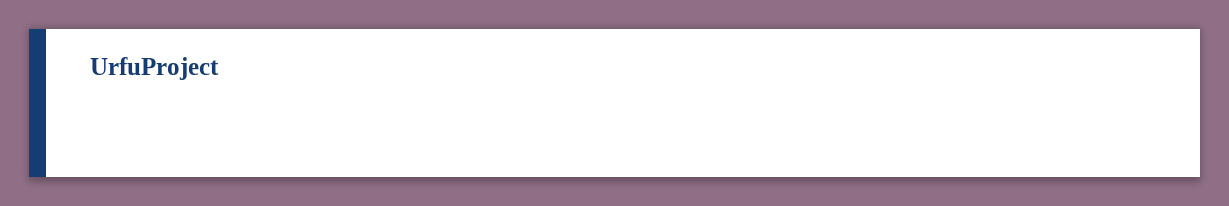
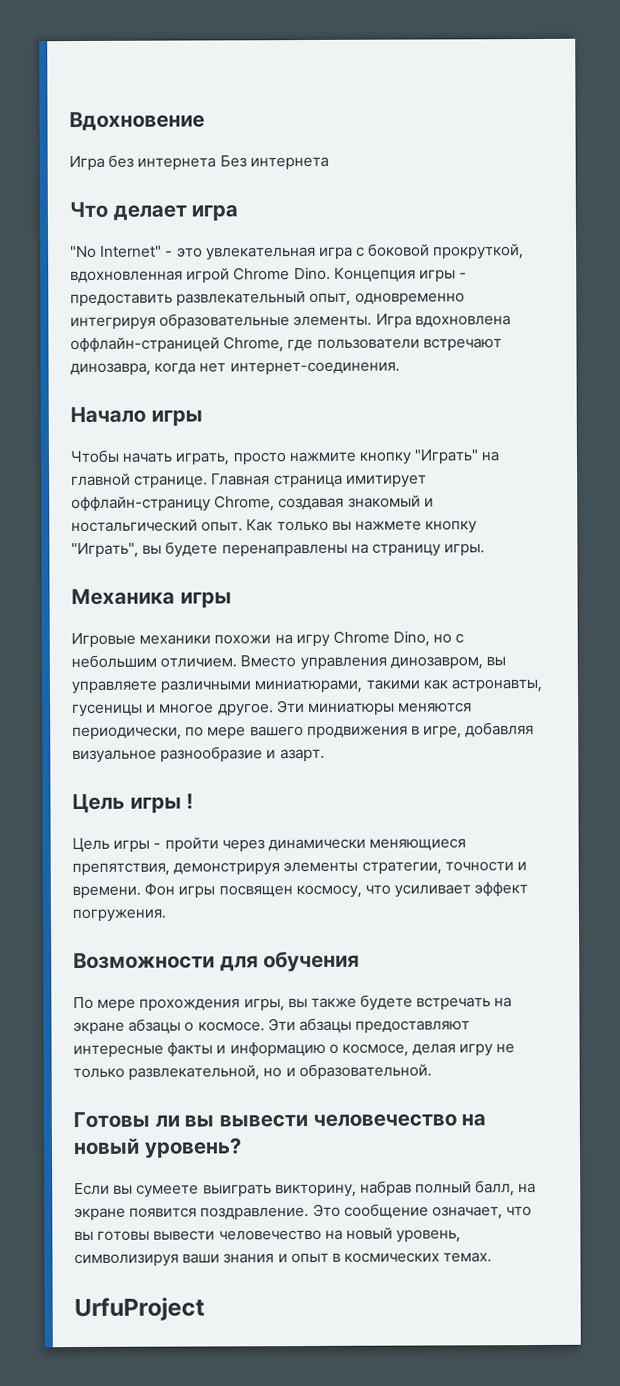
(90, 68) none -> [69,111,205,132] [69,154,329,172] [69,201,239,222] [70,243,525,261] [70,266,468,284] [70,291,465,308] [70,313,511,331] [70,336,502,354] [70,361,400,377] [70,406,203,427] [70,449,500,466] [71,473,427,489] [71,495,434,513] [71,519,478,534] [71,541,486,559] [71,588,232,609] [71,630,465,649] [71,654,506,671] [71,678,542,695] [72,700,473,718] [72,722,535,741] [72,746,325,764] [72,793,194,814] [72,837,467,853] [72,861,527,877] [72,882,529,900] [72,908,166,923] [73,950,361,973] [73,994,513,1012] [73,1017,471,1036] [73,1041,516,1059] [73,1063,432,1081] [73,1111,487,1129] [73,1137,242,1159] [74,1180,537,1198] [74,1203,533,1222] [74,1227,462,1243] [74,1252,493,1268] Вдохновение // Игра без интернета Без интернета // Что делает игра // "No Internet" - это увлекательная игра с боковой прокруткой, вдохновленная игрой Chrome Dino. Концепция игры - предоставить развлекательный опыт, одновременно интегрируя образовательные элементы. Игра вдохновлена оффлайн-страницей Chrome, где пользователи встречают динозавра, когда нет интернет-соединения. // Начало игры // Чтобы начать играть, просто нажмите кнопку "Играть" на главной странице. Главная страница имитирует оффлайн-страницу Chrome, создавая знакомый и ностальгический опыт. Как только вы нажмете кнопку "Играть", вы будете перенаправлены на страницу игры. // Механика игры // Игровые механики похожи на игру Chrome Dino, но с небольшим отличием. Вместо управления динозавром, вы управляете различными миниатюрами, такими как астронавты, гусеницы и многое другое. Эти миниатюры меняются периодически, по мере вашего продвижения в игре, добавляя визуальное разнообразие и азарт. // Цель игры ! // Цель игры - пройти через динамически меняющиеся препятствия, демонстрируя элементы стратегии, точности и времени. Фон игры посвящен космосу, что усиливает эффект погружения. // Возможности для обучения // По мере прохождения игры, вы также будете встречать на экране абзацы о космосе. Эти абзацы предоставляют интересные факты и информацию о космосе, делая игру не только развлекательной, но и образовательной. // Готовы ли вы вывести человечество на новый уровень? // Если вы сумеете выиграть викторину, набрав полный балл, на экране появится поздравление. Это сообщение означает, что вы готовы вывести человечество на новый уровень, символизируя ваши знания и опыт в космических темах. //

